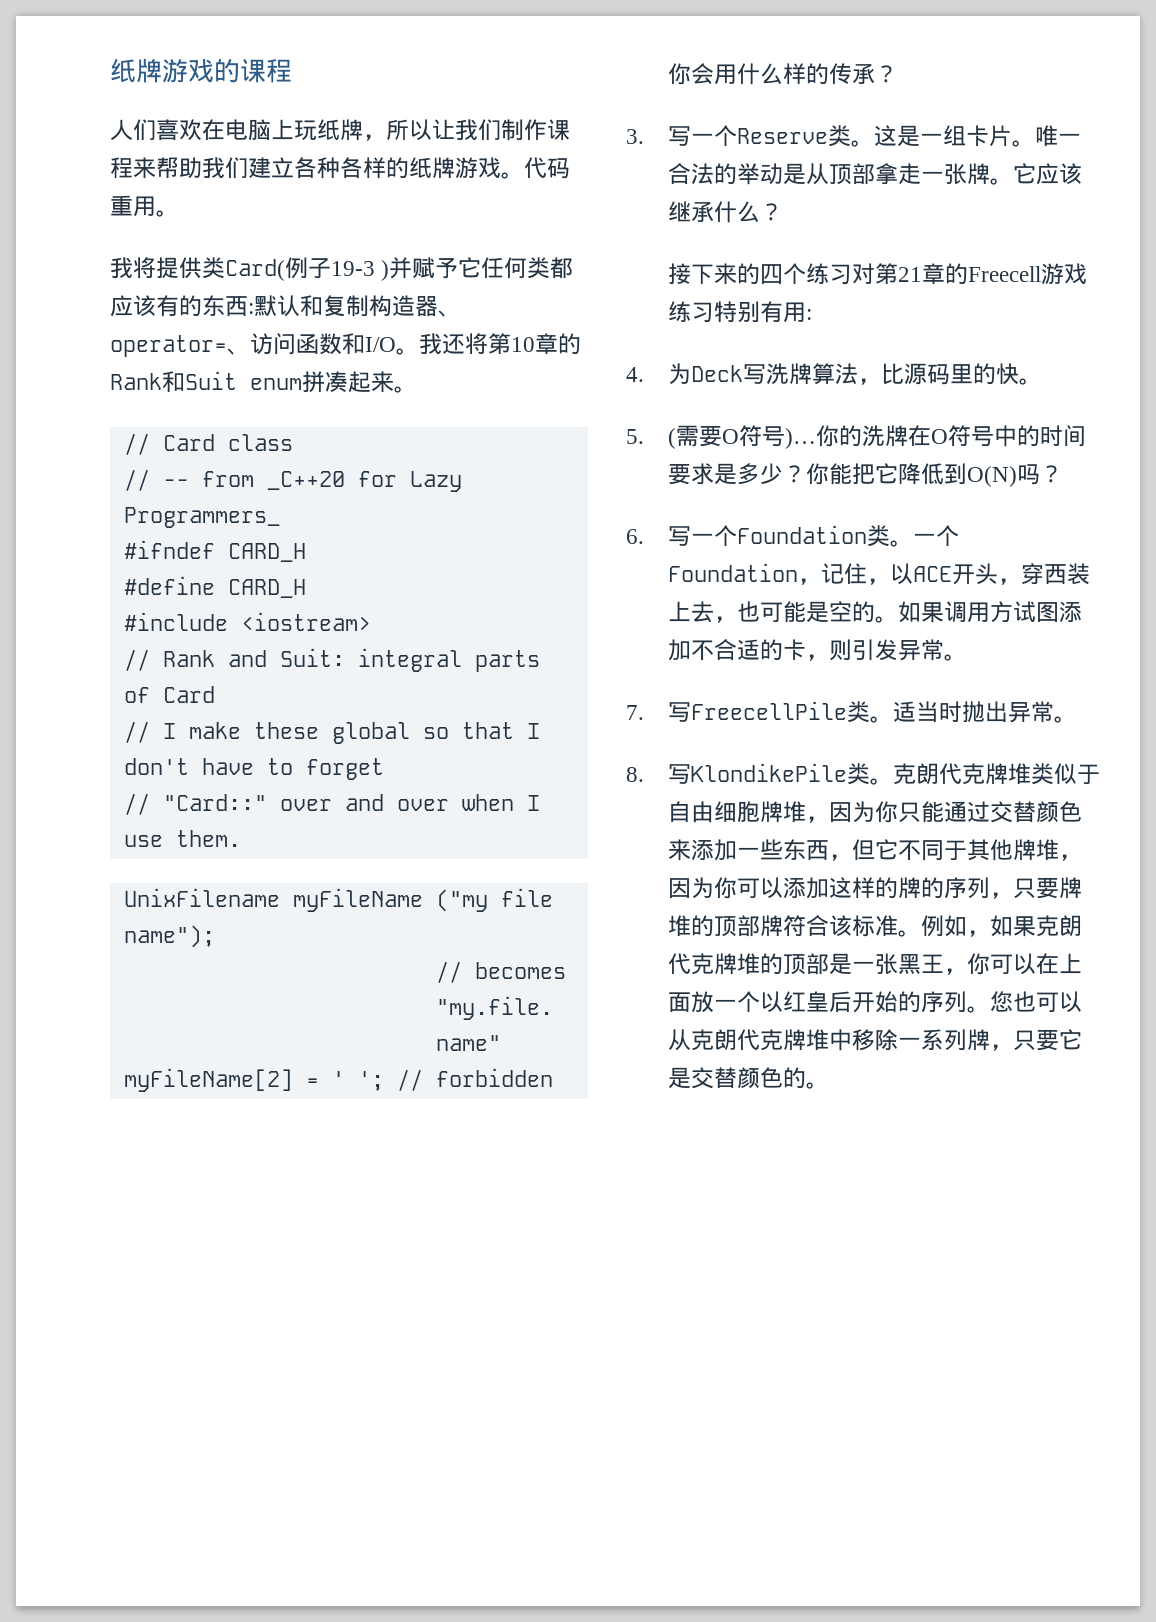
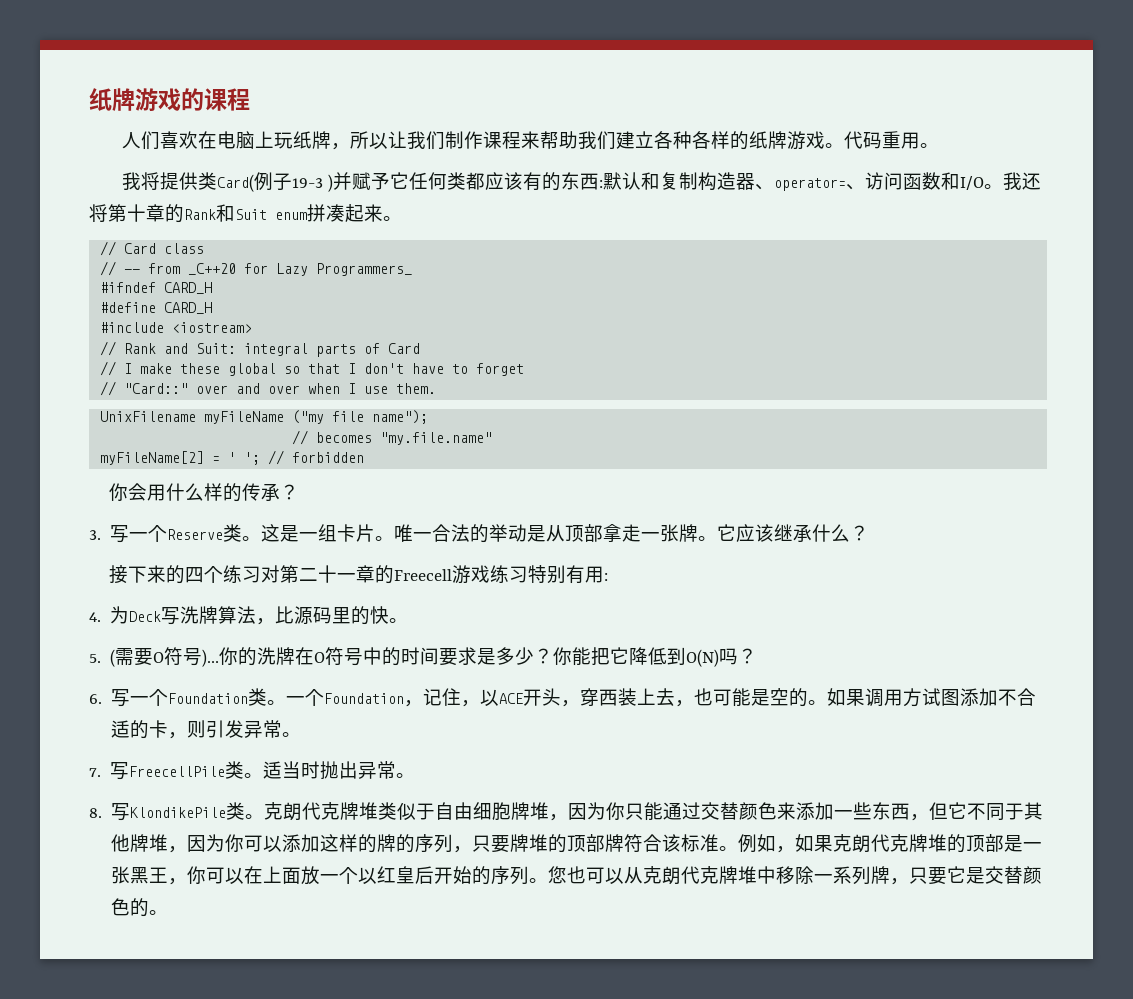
[511,337,535,352] 10 -> [127,204,146,222] 十
[898,267,923,282] 21 -> [299,565,357,583] 二十一

